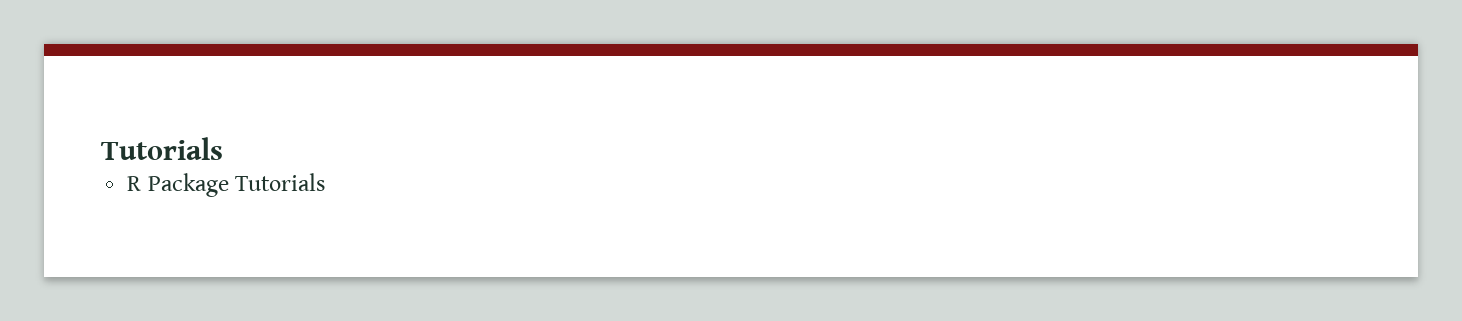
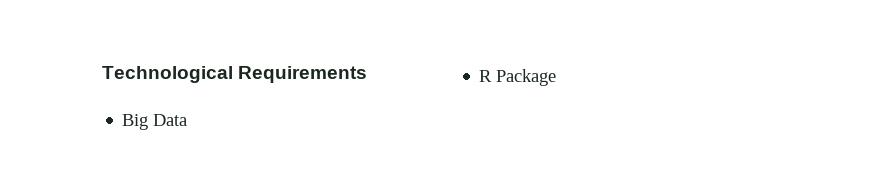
[101,137,223,160] Tutorials -> [102,66,368,83] [122,114,188,130] Technological Requirements // Big Data
[235,173,327,191] Tutorials -> (557, 77) none

